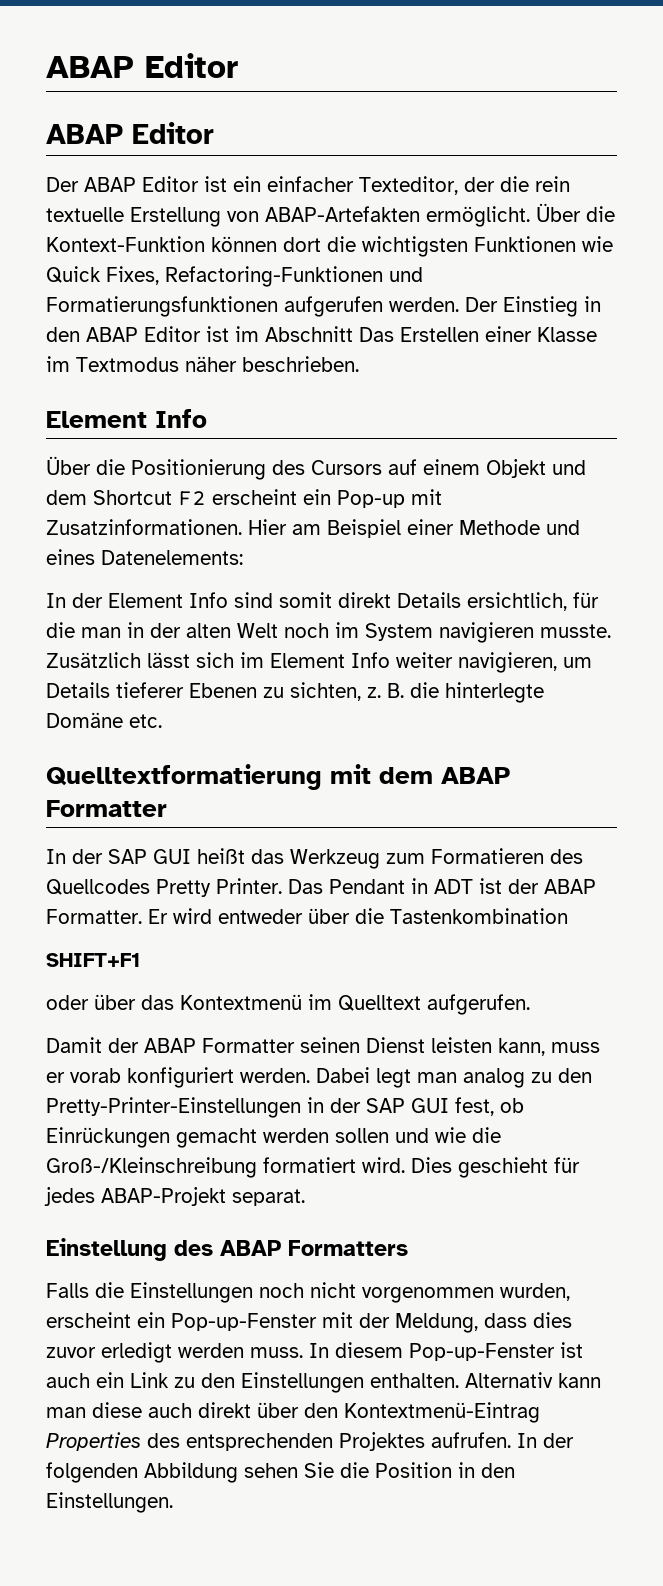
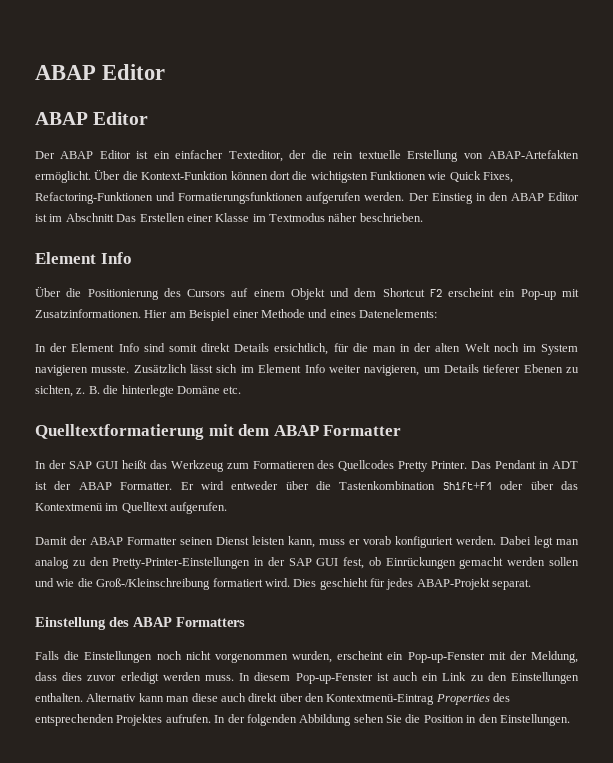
[46,953,140,967] // SHIFT+F1 // -> [442,482,492,490] Shift+F1

